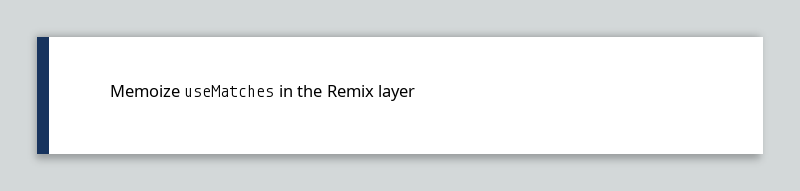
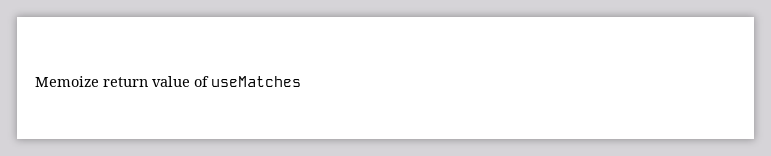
[184,85,416,101] useMatches in the Remix layer -> [103,76,301,87] return value of useMatches

